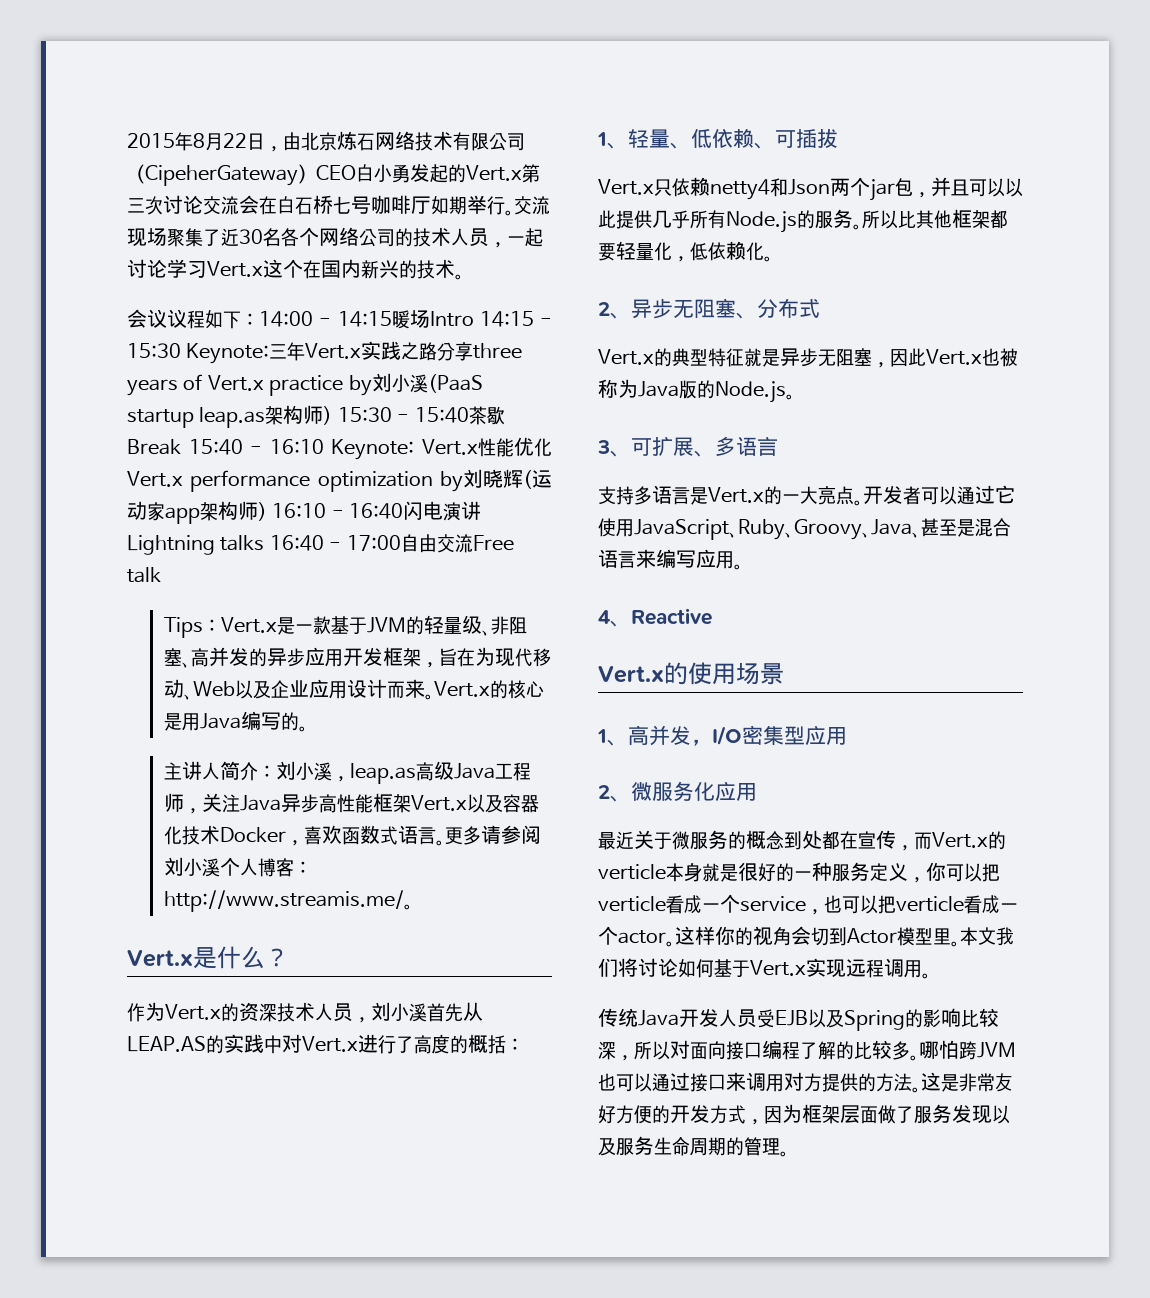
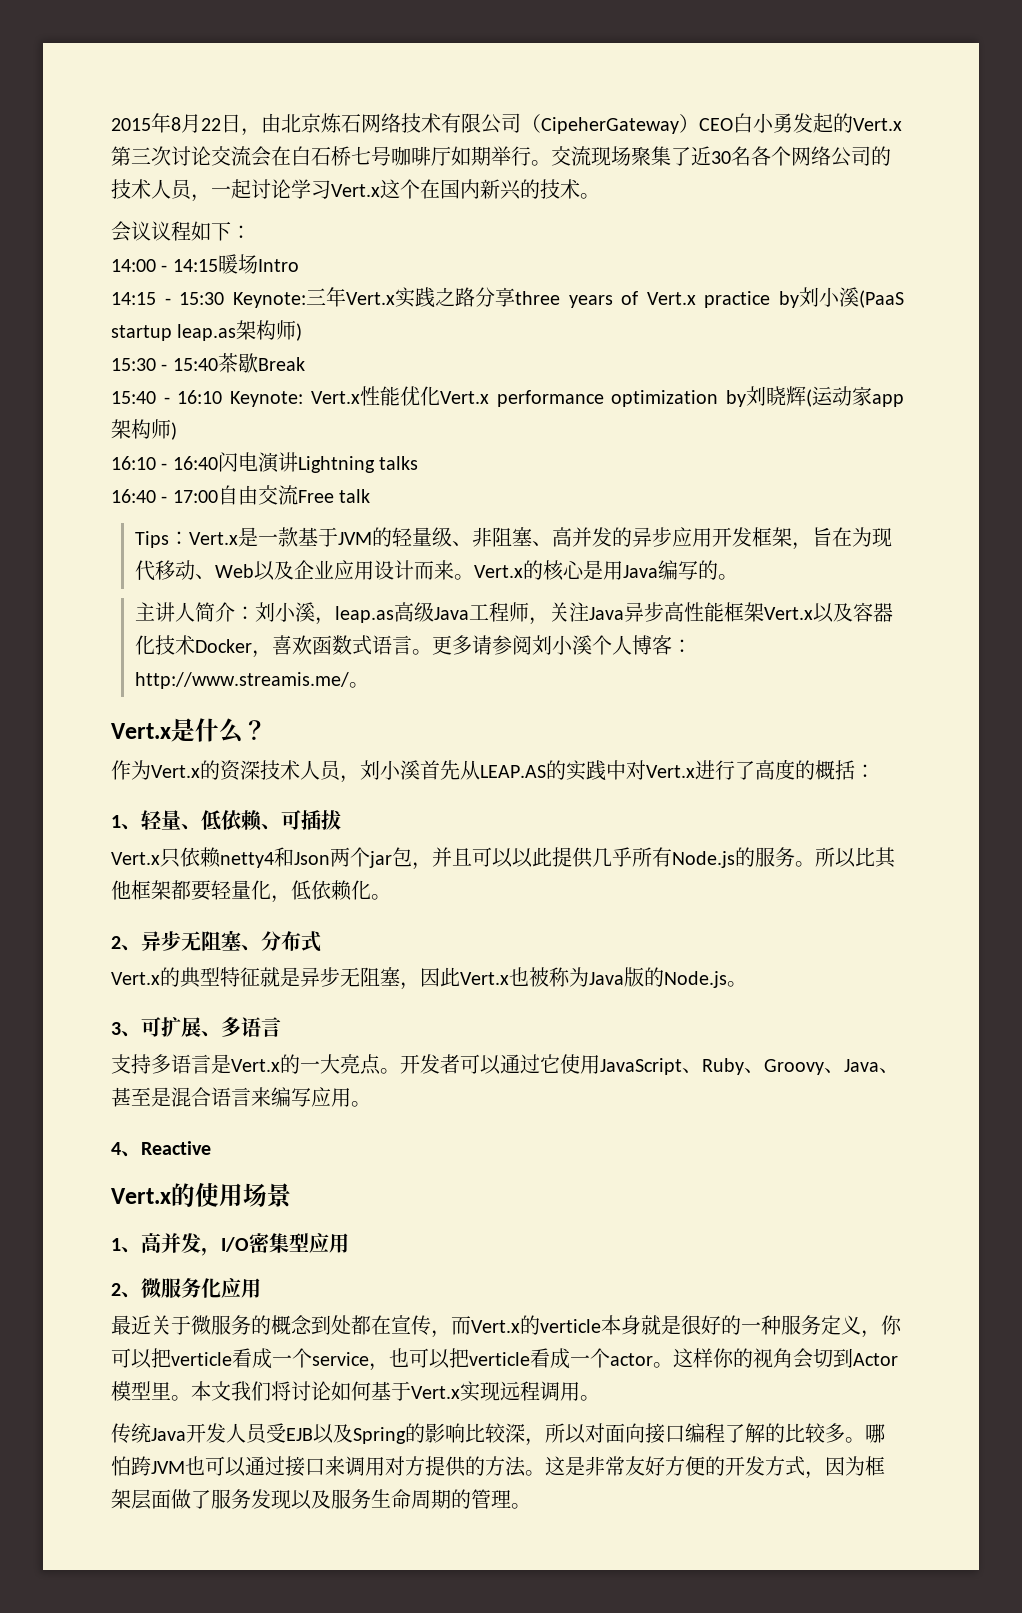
(259, 319) none -> (251, 232) //
(474, 319) none -> (299, 265) //
(333, 415) none -> (303, 332) //
(181, 447) none -> (305, 364) //
(267, 511) none -> (177, 431) //
(265, 543) none -> (419, 463) //

